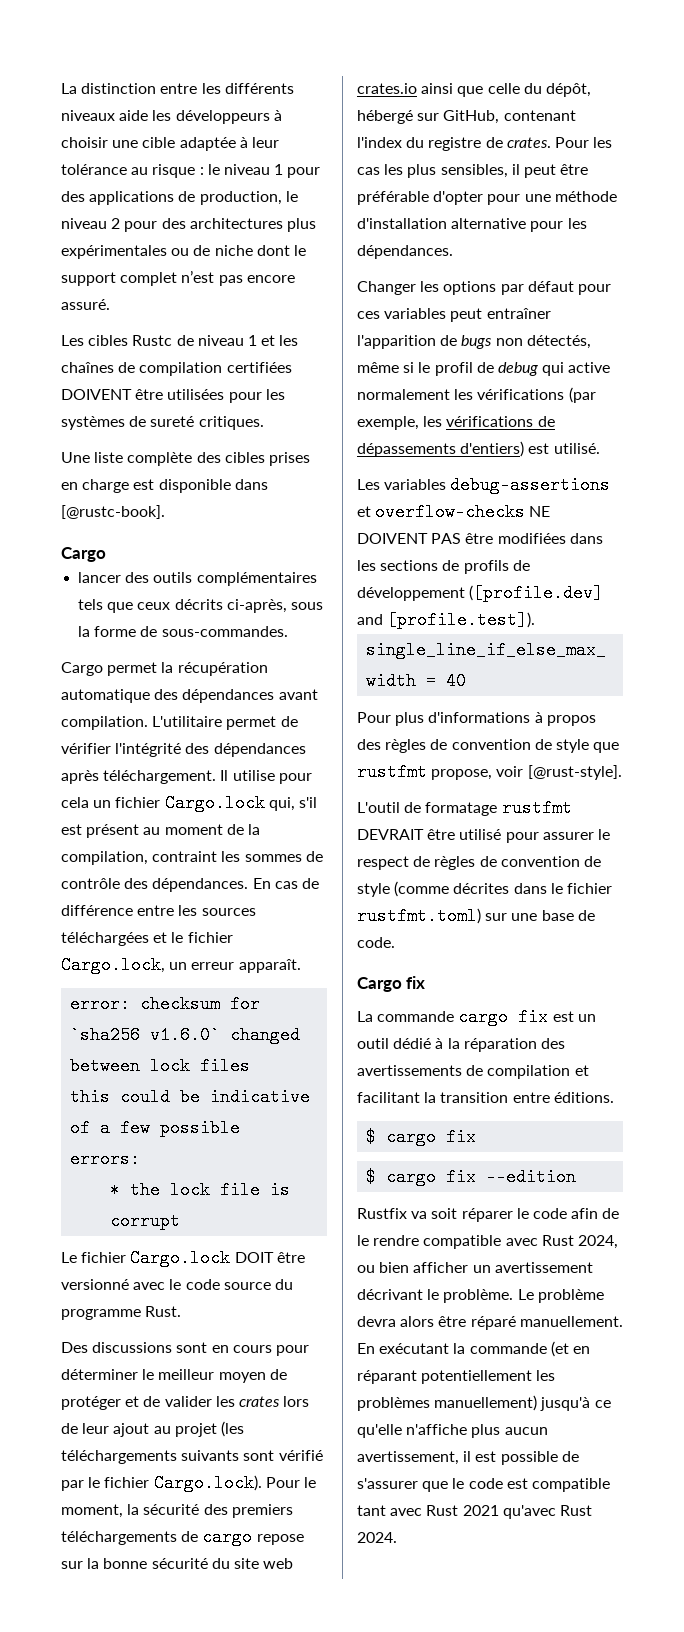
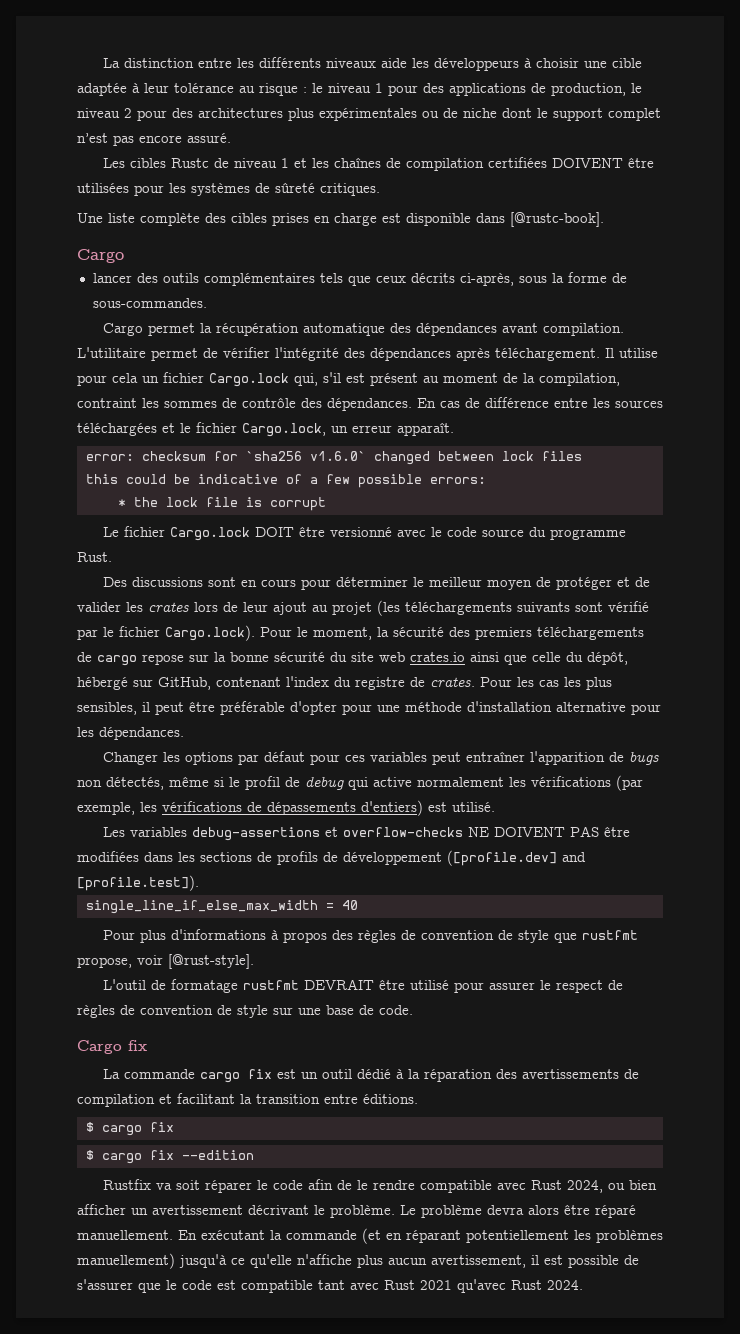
[150,416,195,427] sureté -> [275,182,315,193] sûreté
[394,881,612,897] [357,907,481,925] (comme décrites dans le fichier rustfmt.toml) -> (268, 1011) none

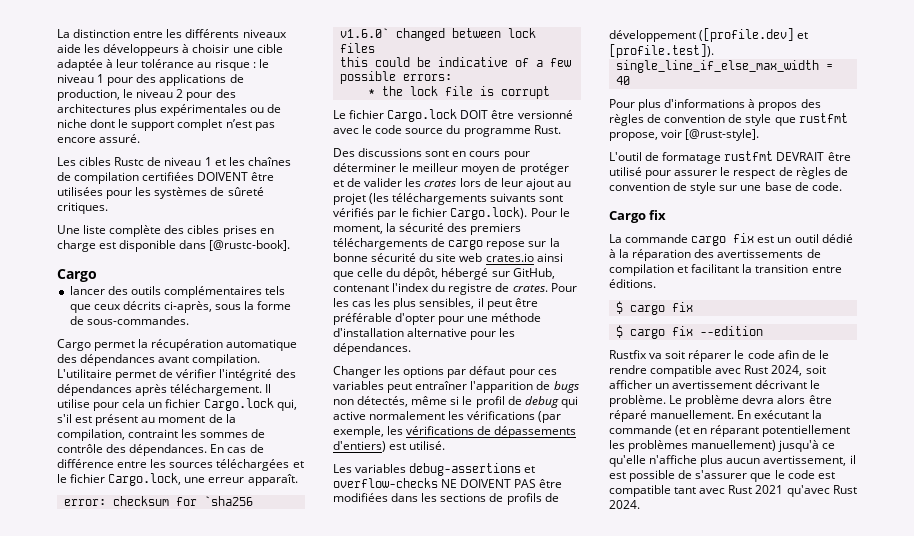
[331,426,348,433] un -> [184,477,206,483] une
[608,601,649,612] vérifié -> [333,208,374,217] vérifiés
[562,852,586,862] and -> [797,32,809,39] et
[607,1180,657,1190] ou bien -> [805,365,826,374] soit

